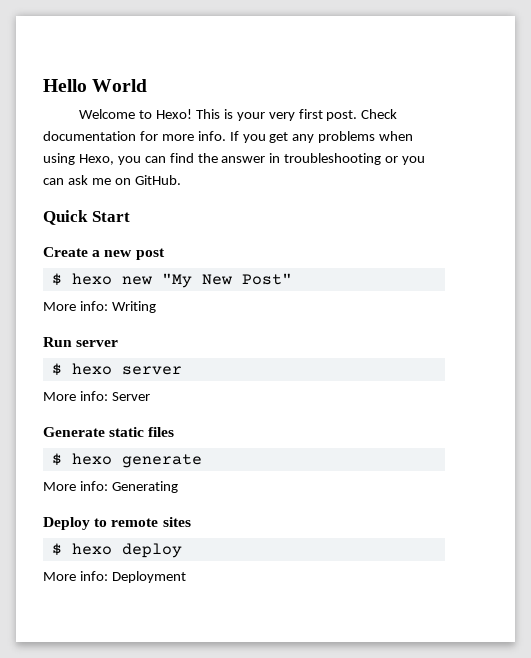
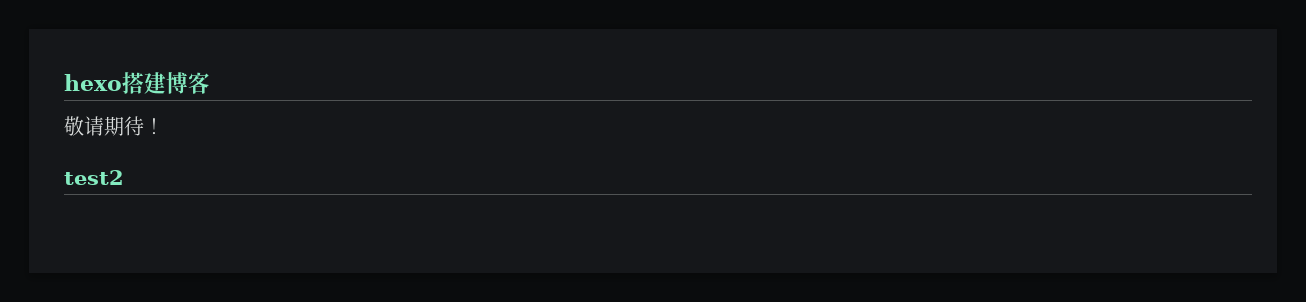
[43,79,148,92] [79,109,398,121] [43,131,414,143] [43,153,426,165] [43,175,181,185] [43,210,130,225] [43,247,165,260] [51,273,292,288] [43,301,156,313] [43,337,119,347] [51,363,182,376] [43,391,150,401] [43,427,175,437] [51,453,202,468] [43,481,178,493] [43,517,191,530] [51,543,182,558] [43,571,186,583] Hello World // Welcome to Hexo! This is your very first post. Check documentation for more info. If you get any problems when using Hexo, you can find the answer in troubleshooting or you can ask me on GitHub. // Quick Start // Create a new post // $ hexo new "My New Post" // More info: Writing // Run server // $ hexo server // More info: Server // Generate static files // $ hexo generate // More info: Generating // Deploy to remote sites // $ hexo deploy // More info: Deployment -> [64,72,210,94] [64,116,164,136] [64,170,124,185] hexo搭建博客 // 敬请期待！ // test2

